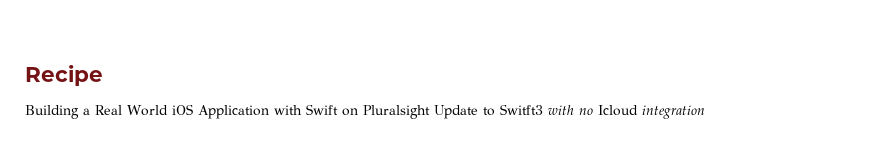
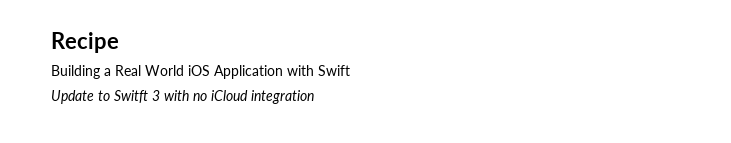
[342,104,543,119] on Pluralsight Update to Switft3 -> [51,90,160,104] // Update to Switft 3
[598,105,638,116] Icloud -> [211,90,248,101] iCloud

